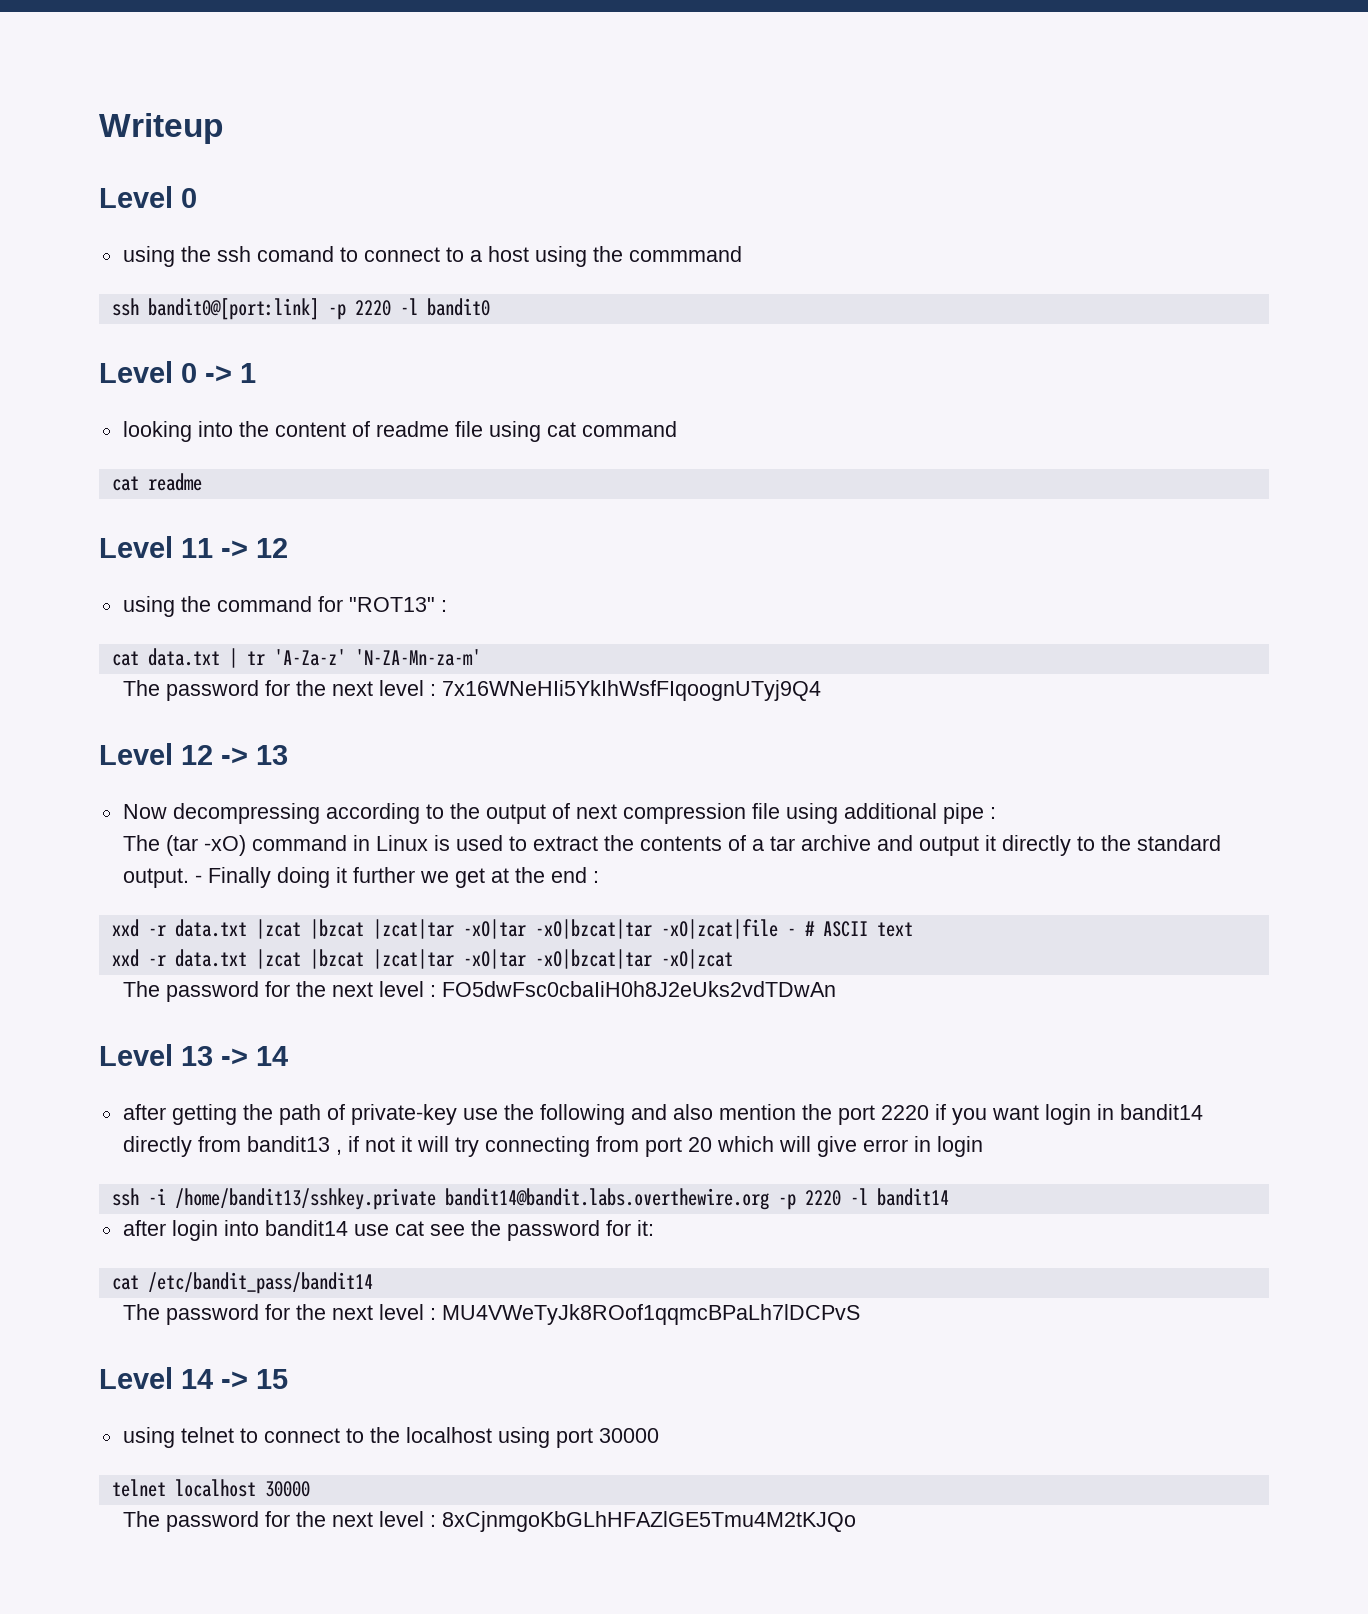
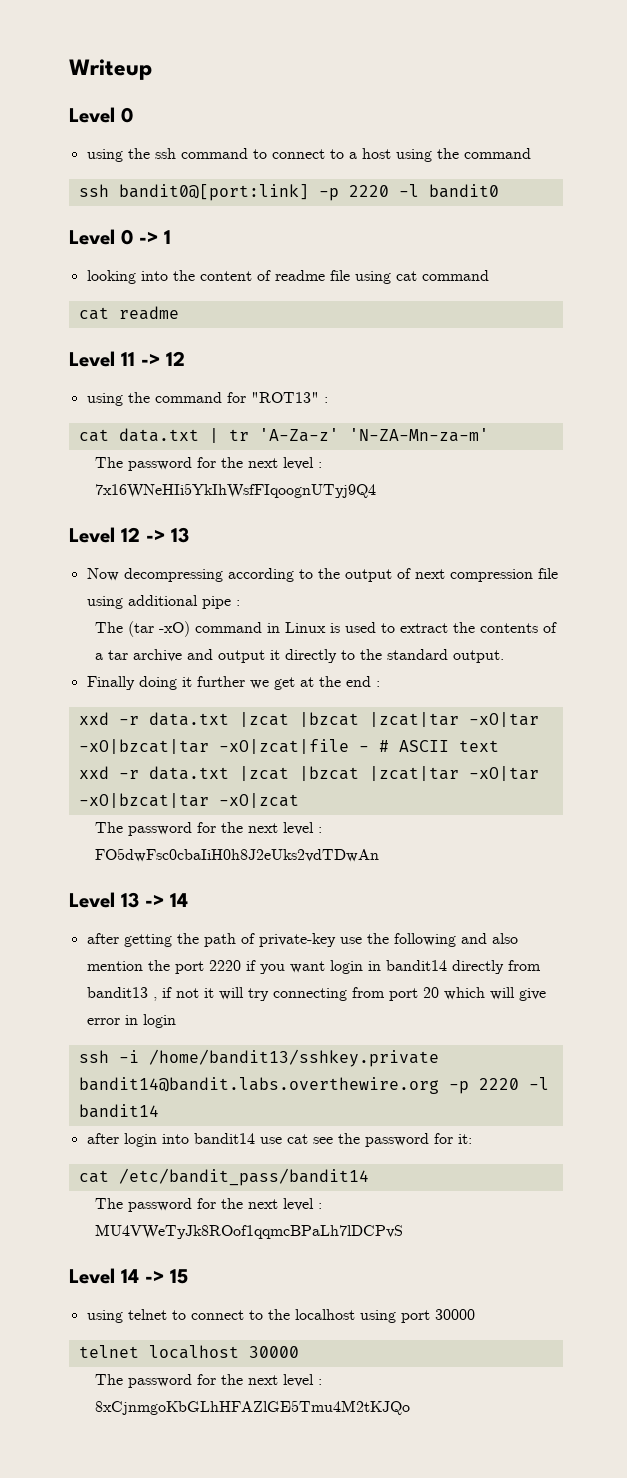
[256,246,334,262] comand -> [180,148,248,159] command
[628,246,742,262] commmand -> [463,148,531,159] command
[195,875,203,883] - -> (505, 656) //

